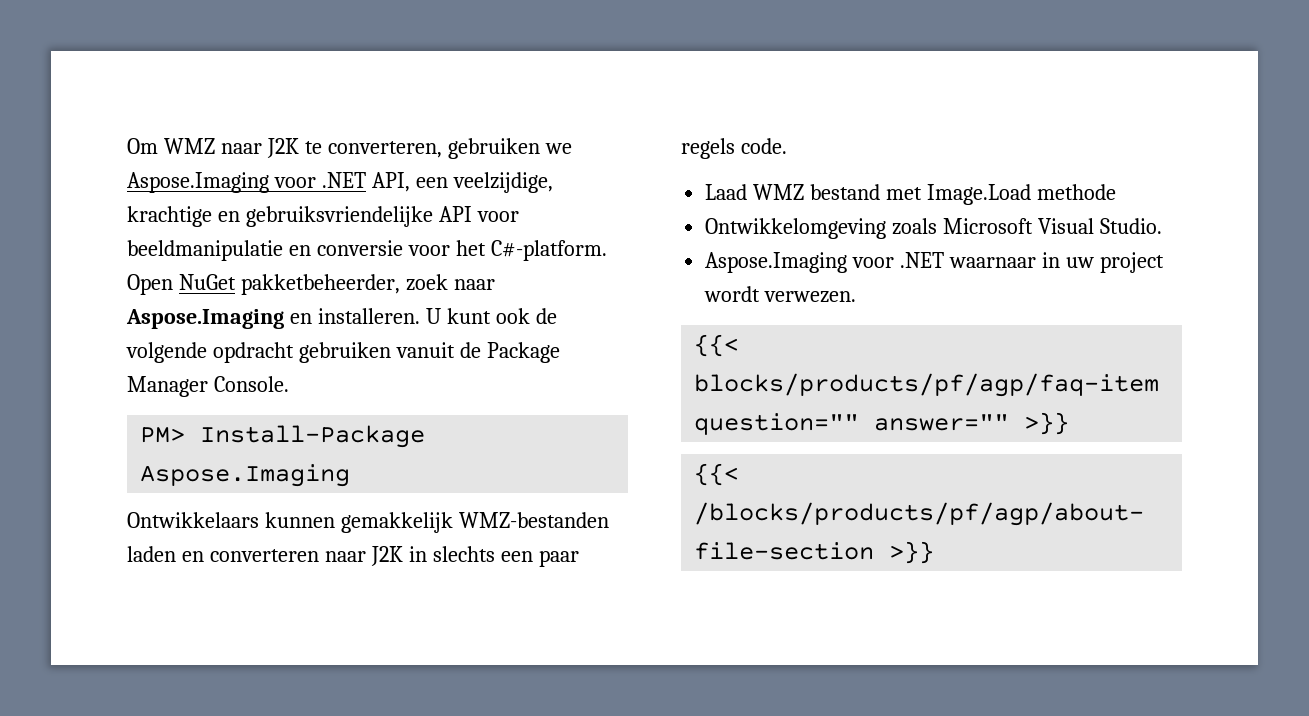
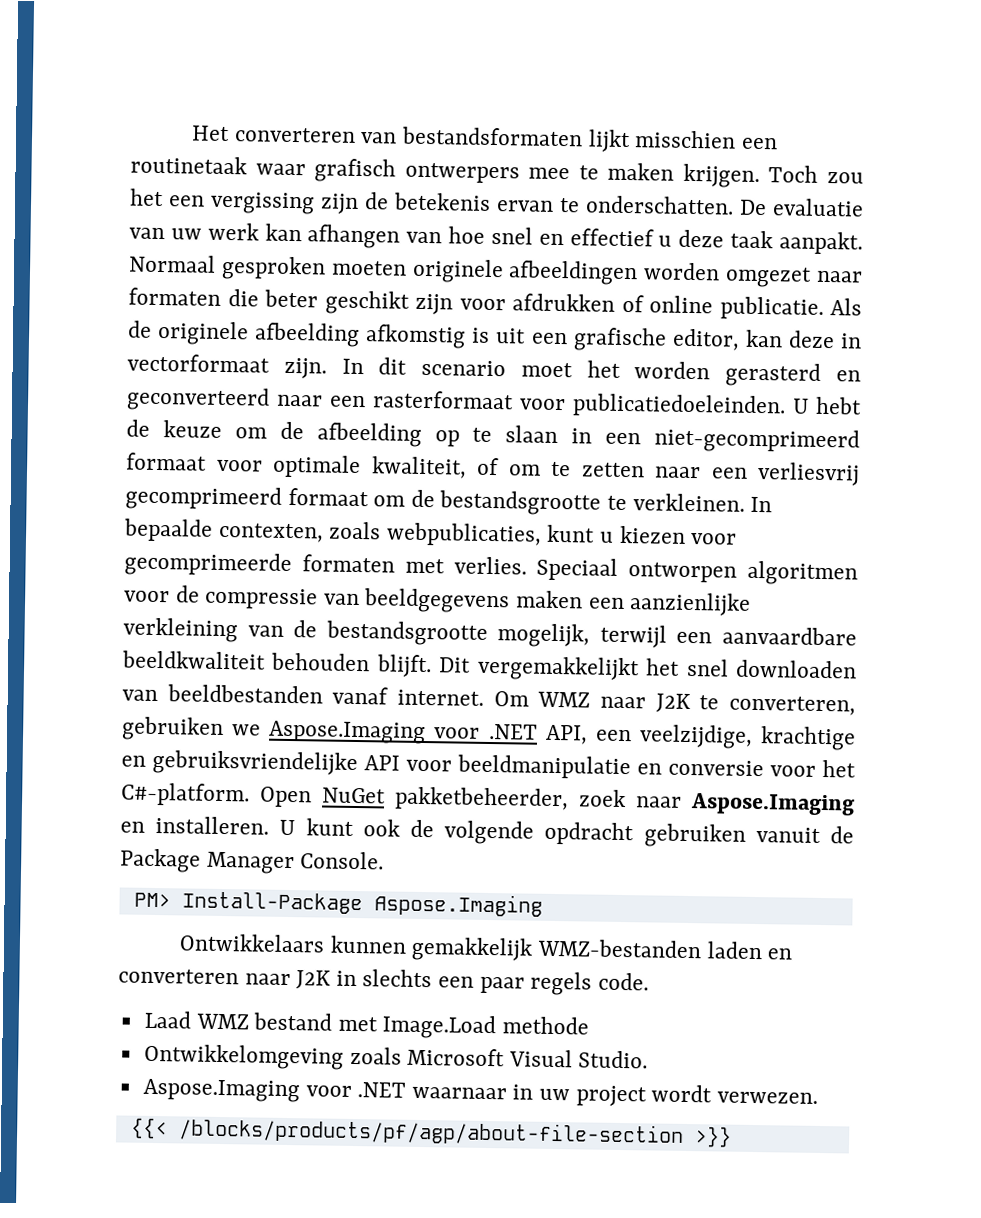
(127, 146) none -> [191,125,778,153] [130,155,864,188] [130,188,864,217] [129,222,863,255] [129,254,864,288] [128,287,862,320] [128,320,862,352] [127,353,861,387] [126,386,862,419] [126,419,860,454] [126,452,860,486] [125,485,773,516] [123,518,738,547] [124,551,859,586] [124,585,752,616] [123,617,857,648] [122,650,858,682] [122,684,484,706] Het converteren van bestandsformaten lijkt misschien een routinetaak waar grafisch ontwerpers mee te maken krijgen. Toch zou het een vergissing zijn de betekenis ervan te onderschatten. De evaluatie van uw werk kan afhangen van hoe snel en effectief u deze taak aanpakt. Normaal gesproken moeten originele afbeeldingen worden omgezet naar formaten die beter geschikt zijn voor afdrukken of online publicatie. Als de originele afbeelding afkomstig is uit een grafische editor, kan deze in vectorformaat zijn. In dit scenario moet het worden gerasterd en geconverteerd naar een rasterformaat voor publicatiedoeleinden. U hebt de keuze om de afbeelding op te slaan in een niet-gecomprimeerd formaat voor optimale kwaliteit, of om te zetten naar een verliesvrij gecomprimeerd formaat om de bestandsgrootte te verkleinen. In bepaalde contexten, zoals webpublicaties, kunt u kiezen voor gecomprimeerde formaten met verlies. Speciaal ontworpen algoritmen voor de compressie van beeldgegevens maken een aanzienlijke verkleining van de bestandsgrootte mogelijk, terwijl een aanvaardbare beeldkwaliteit behouden blijft. Dit vergemakkelijkt het snel downloaden van beeldbestanden vanaf internet.
[694,334,740,357] [694,373,1160,397] [694,412,1070,435] // {{< blocks/products/pf/agp/faq-item question="" answer="" >}} -> (818, 1097) none

